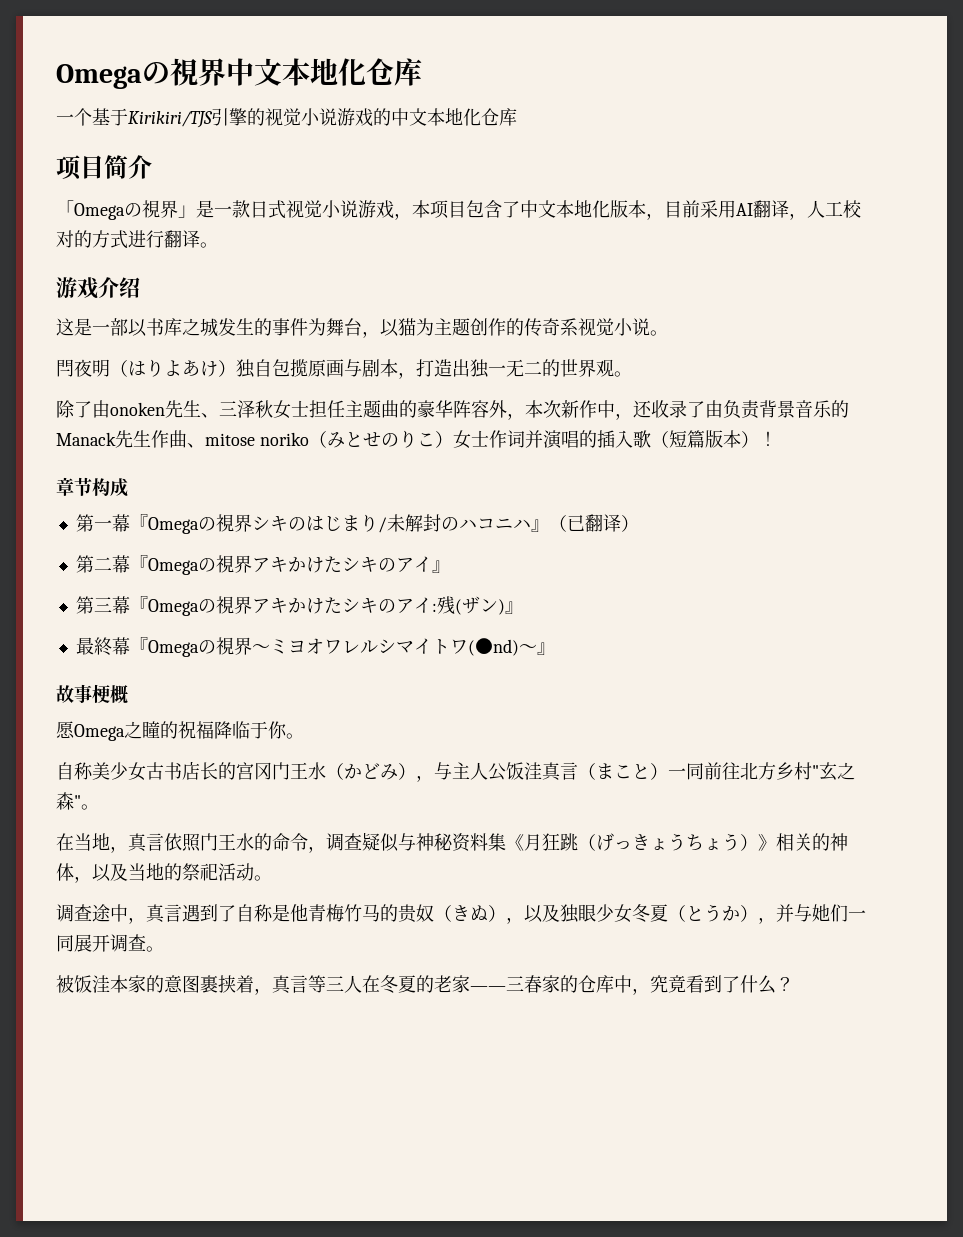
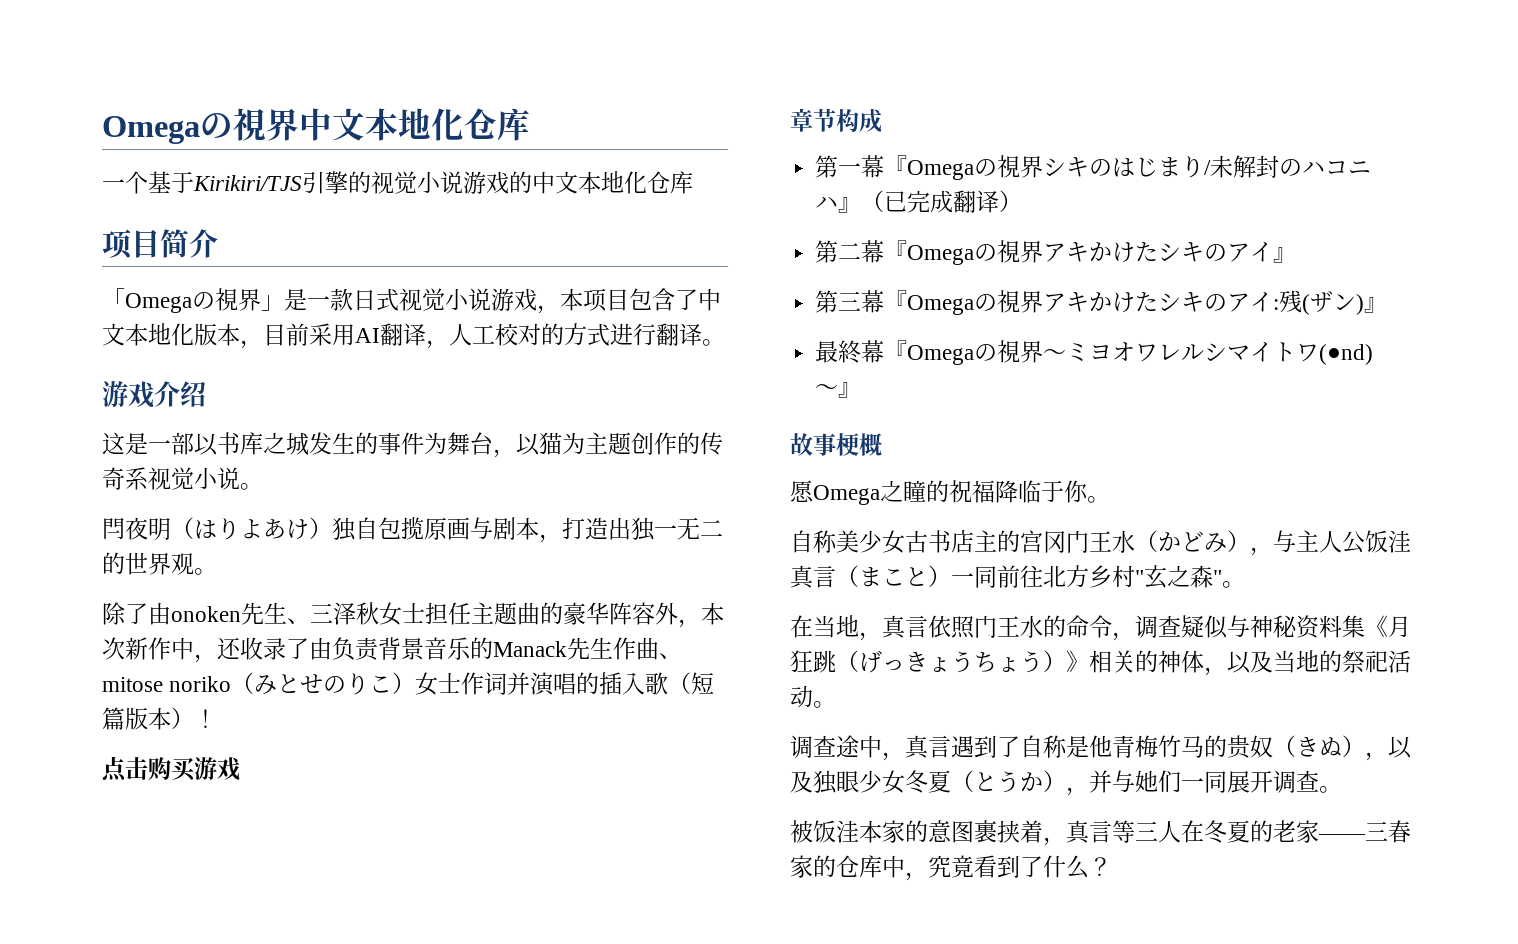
(777, 438) none -> [102,756,240,782] // 点击购买游戏
(585, 523) none -> [907,190,954,213] 完成
[200,762,218,780] 长 -> [974,530,997,552] 主

